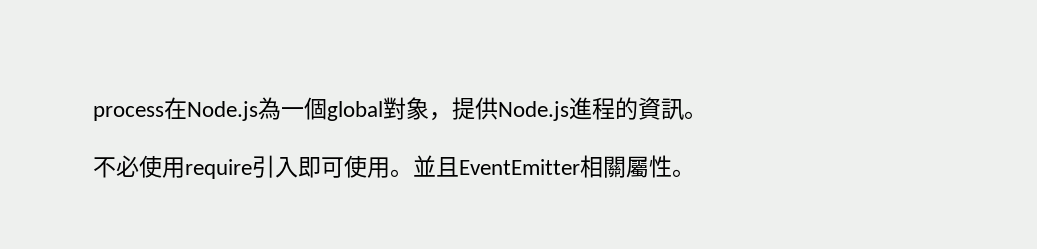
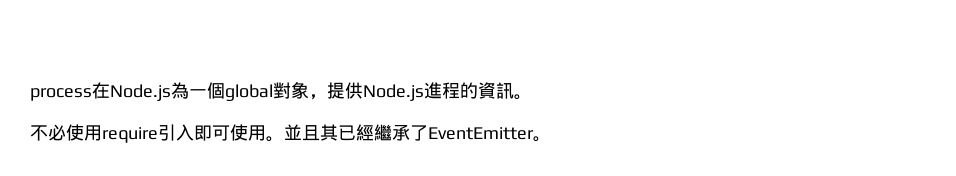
[459,155,672,178] EventEmitter相關屬性 -> [320,124,534,141] 其已經繼承了EventEmitter

